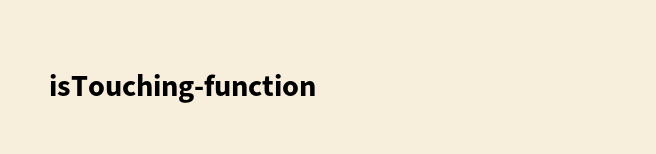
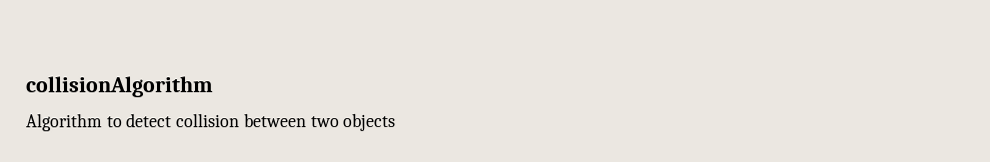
[49,74,316,103] isTouching-function -> [25,76,214,98] [26,113,397,132] collisionAlgorithm // Algorithm to detect collision between two objects

